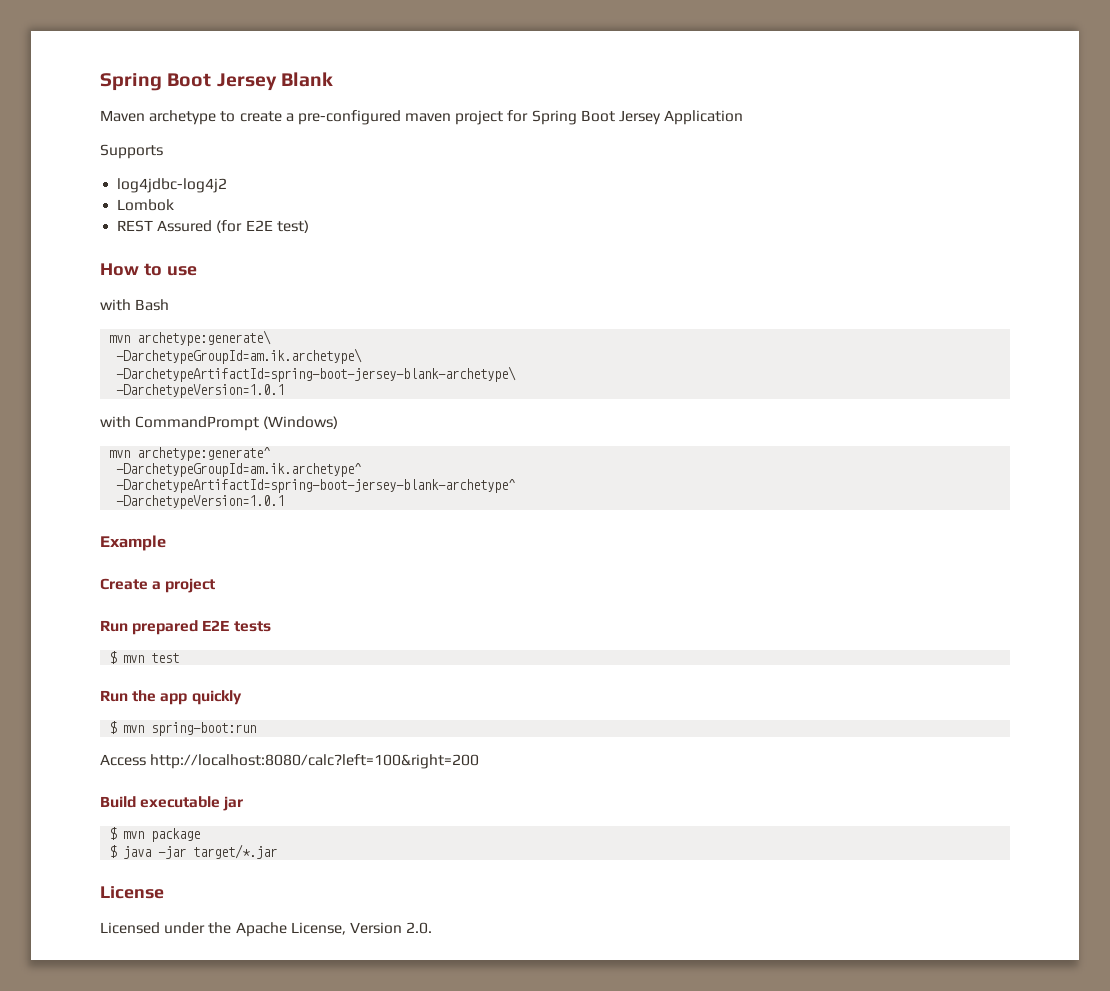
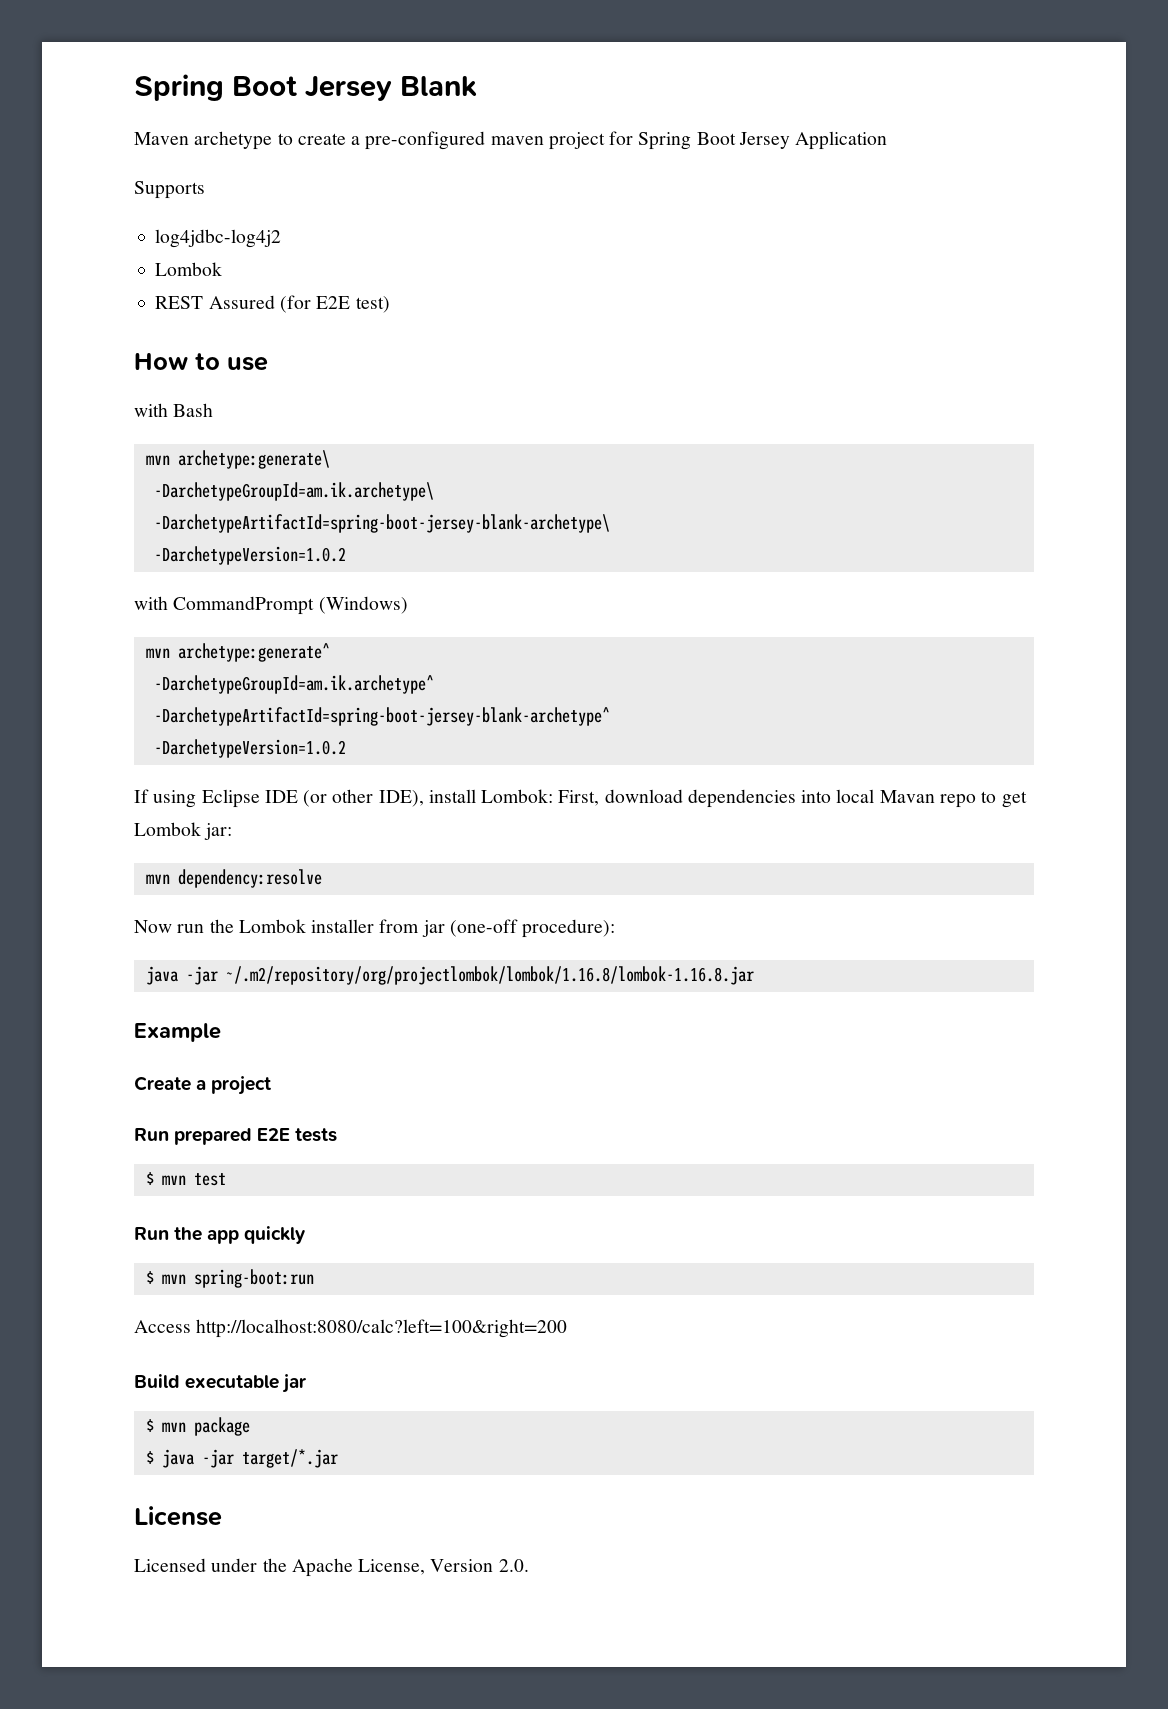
[116,384,285,398] -DarchetypeVersion=1.0.1 -> [153,546,346,565] -DarchetypeVersion=1.0.2
[116,495,285,509] -DarchetypeVersion=1.0.1 -> [153,739,346,758] [134,789,1027,808] [134,822,233,840] [145,869,322,888] [134,919,616,938] [145,966,754,985] -DarchetypeVersion=1.0.2 // If using Eclipse IDE (or other IDE), install Lombok: First, download dependencies into local Mavan repo to get Lombok jar: // mvn dependency:resolve // Now run the Lombok installer from jar (one-off procedure): // java -jar ~/.m2/repository/org/projectlombok/lombok/1.16.8/lombok-1.16.8.jar

